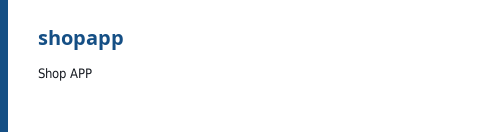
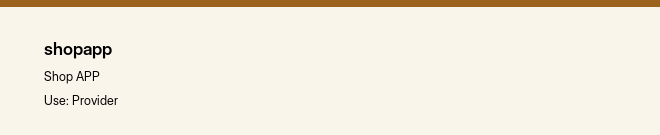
(92, 73) none -> [44,95,119,105] // Use: Provider

